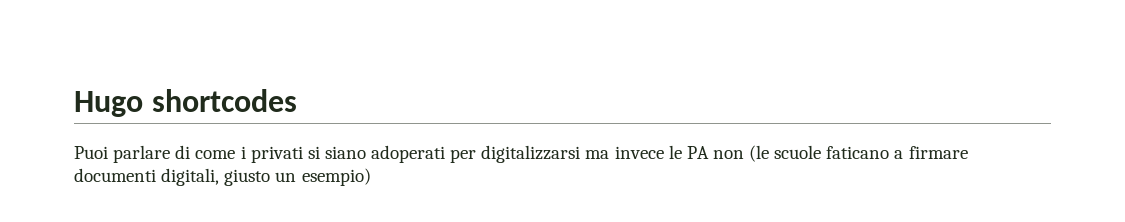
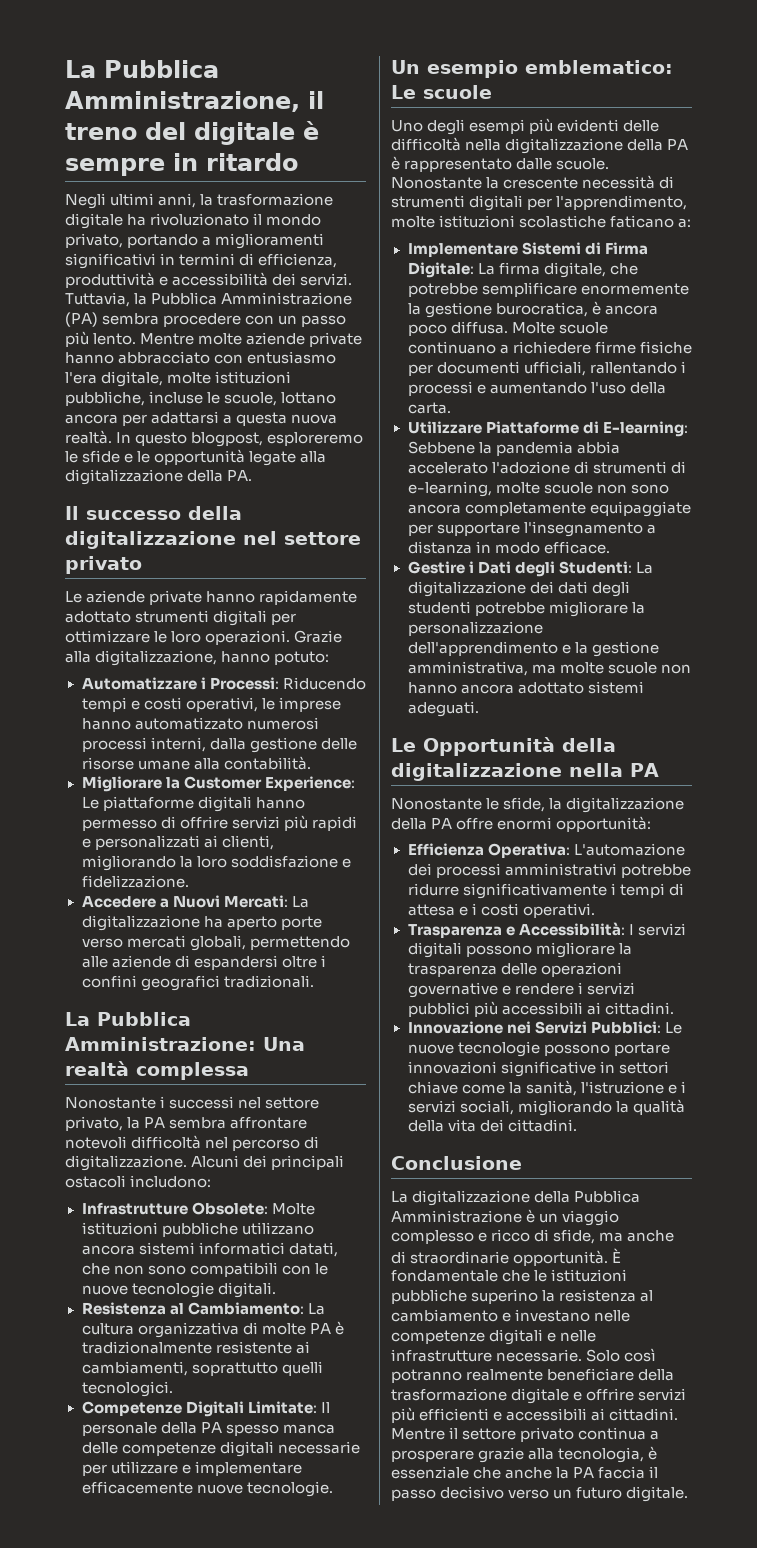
[74,89,297,117] [74,145,968,163] [74,168,371,186] Hugo shortcodes // Puoi parlare di come i privati si siano adoperati per digitalizzarsi ma invece le PA non (le scuole faticano a firmare documenti digitali, giusto un esempio) -> [65,60,219,78] [65,91,324,112] [65,121,319,145] [65,153,298,176] [65,193,334,209] [65,213,322,229] [65,233,325,249] [65,253,338,269] [65,272,353,288] [65,292,353,307] [65,312,347,327] [65,331,363,347] [65,351,337,364] [65,371,292,387] [65,391,337,406] [65,411,338,426] [65,430,364,447] [65,449,327,466] [65,469,253,485] [65,506,242,520] [65,531,361,549] [65,556,142,574] [65,590,358,605] [65,610,297,626] [65,630,343,645] [65,650,330,666] [81,677,366,690] [81,697,341,712] [81,717,319,730] [81,737,357,753] [81,756,311,770] [81,776,355,792] [81,796,305,812] [81,815,357,831] [81,835,274,850] [81,855,351,871] [81,875,189,888] [81,895,309,908] [81,915,322,931] [81,935,350,951] [81,955,326,970] [81,975,314,991] [65,1012,191,1026] [65,1037,305,1051] [65,1061,249,1080] [65,1096,320,1109] [65,1116,308,1131] [65,1135,320,1151] [65,1155,345,1171] [65,1175,212,1188] [81,1202,315,1215] [81,1222,314,1237] [81,1242,338,1257] [81,1262,328,1277] [81,1282,276,1298] [81,1302,325,1315] [81,1321,344,1338] [81,1341,310,1354] [81,1361,323,1376] [81,1381,173,1397] [81,1401,330,1417] [81,1422,335,1436] [81,1441,360,1457] [81,1461,302,1476] [81,1481,333,1497] [391,60,673,78] [391,85,492,99] [391,118,660,135] [391,137,689,154] [391,156,610,172] [391,175,675,189] [391,195,688,211] [391,215,692,228] [407,242,648,257] [407,262,638,278] [407,282,689,297] [407,301,658,318] [407,321,608,336] [407,341,692,354] [407,361,686,376] [407,381,666,396] [407,402,451,414] [407,421,688,437] [407,441,620,456] [407,461,686,474] [407,481,669,497] [407,501,691,517] [407,521,656,537] [407,541,610,554] [407,561,653,577] [407,581,630,597] [407,601,645,617] [407,621,543,636] [407,641,659,657] [407,661,691,676] [407,681,644,694] [407,701,479,717] [391,737,616,756] [391,763,659,781] [391,797,685,813] [391,816,652,832] [407,843,685,858] [407,863,691,878] [407,883,684,899] [407,903,595,918] [407,922,686,938] [407,942,632,958] [407,962,622,977] [407,982,635,998] [407,1001,674,1017] [407,1021,682,1034] [407,1041,670,1057] [407,1061,669,1077] [407,1080,686,1096] [407,1099,685,1116] [407,1119,577,1132] [391,1156,522,1170] [391,1190,641,1206] [391,1209,620,1226] [391,1229,675,1244] [391,1248,622,1266] [391,1269,628,1282] [391,1289,654,1304] [391,1309,631,1322] [391,1329,597,1345] [391,1348,657,1362] [391,1368,675,1383] [391,1388,687,1404] [391,1407,679,1423] [391,1427,660,1442] [391,1446,658,1463] [391,1466,659,1479] [391,1486,689,1502] La Pubblica Amministrazione, il treno del digitale è sempre in ritardo // Negli ultimi anni, la trasformazione digitale ha rivoluzionato il mondo privato, portando a miglioramenti significativi in termini di efficienza, produttività e accessibilità dei servizi. Tuttavia, la Pubblica Amministrazione (PA) sembra procedere con un passo più lento. Mentre molte aziende private hanno abbracciato con entusiasmo l'era digitale, molte istituzioni pubbliche, incluse le scuole, lottano ancora per adattarsi a questa nuova realtà. In questo blogpost, esploreremo le sfide e le opportunità legate alla digitalizzazione della PA. // Il successo della digitalizzazione nel settore privato // Le aziende private hanno rapidamente adottato strumenti digitali per ottimizzare le loro operazioni. Grazie alla digitalizzazione, hanno potuto: // Automatizzare i Processi: Riducendo tempi e costi operativi, le imprese hanno automatizzato numerosi processi interni, dalla gestione delle risorse umane alla contabilità. // Migliorare la Customer Experience: Le piattaforme digitali hanno permesso di offrire servizi più rapidi e personalizzati ai clienti, migliorando la loro soddisfazione e fidelizzazione. // Accedere a Nuovi Mercati: La digitalizzazione ha aperto porte verso mercati globali, permettendo alle aziende di espandersi oltre i confini geografici tradizionali. // La Pubblica Amministrazione: Una realtà complessa // Nonostante i successi nel settore privato, la PA sembra affrontare notevoli difficoltà nel percorso di digitalizzazione. Alcuni dei principali ostacoli includono: // Infrastrutture Obsolete: Molte istituzioni pubbliche utilizzano ancora sistemi informatici datati, che non sono compatibili con le nuove tecnologie digitali. // Resistenza al Cambiamento: La cultura organizzativa di molte PA è tradizionalmente resistente ai cambiamenti, soprattutto quelli tecnologici. // Competenze Digitali Limitate: Il personale della PA spesso manca delle competenze digitali necessarie per utilizzare e implementare efficacemente nuove tecnologie. // Un esempio emblematico: Le scuole // Uno degli esempi più evidenti delle difficoltà nella digitalizzazione della PA è rappresentato dalle scuole. Nonostante la crescente necessità di strumenti digitali per l'apprendimento, molte istituzioni scolastiche faticano a: // Implementare Sistemi di Firma Digitale: La firma digitale, che potrebbe semplificare enormemente la gestione burocratica, è ancora poco diffusa. Molte scuole continuano a richiedere firme fisiche per documenti ufficiali, rallentando i processi e aumentando l'uso della carta. // Utilizzare Piattaforme di E-learning: Sebbene la pandemia abbia accelerato l'adozione di strumenti di e-learning, molte scuole non sono ancora completamente equipaggiate per supportare l'insegnamento a distanza in modo efficace. // Gestire i Dati degli Studenti: La digitalizzazione dei dati degli studenti potrebbe migliorare la personalizzazione dell'apprendimento e la gestione amministrativa, ma molte scuole non hanno ancora adottato sistemi adeguati. // Le Opportunità della digitalizzazione nella PA // Nonostante le sfide, la digitalizzazione della PA offre enormi opportunità: // Efficienza Operativa: L'automazione dei processi amministrativi potrebbe ridurre significativamente i tempi di attesa e i costi operativi. // Trasparenza e Accessibilità: I servizi digitali possono migliorare la trasparenza delle operazioni governative e rendere i servizi pubblici più accessibili ai cittadini. // Innovazione nei Servizi Pubblici: Le nuove tecnologie possono portare innovazioni significative in settori chiave come la sanità, l'istruzione e i servizi sociali, migliorando la qualità della vita dei cittadini. // Conclusione // La digitalizzazione della Pubblica Amministrazione è un viaggio complesso e ricco di sfide, ma anche di straordinarie opportunità. È fondamentale che le istituzioni pubbliche superino la resistenza al cambiamento e investano nelle competenze digitali e nelle infrastrutture necessarie. Solo così potranno realmente beneficiare della trasformazione digitale e offrire servizi più efficienti e accessibili ai cittadini. Mentre il settore privato continua a prosperare grazie alla tecnologia, è essenziale che anche la PA faccia il passo decisivo verso un futuro digitale.

